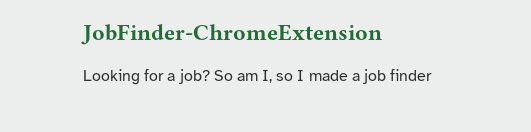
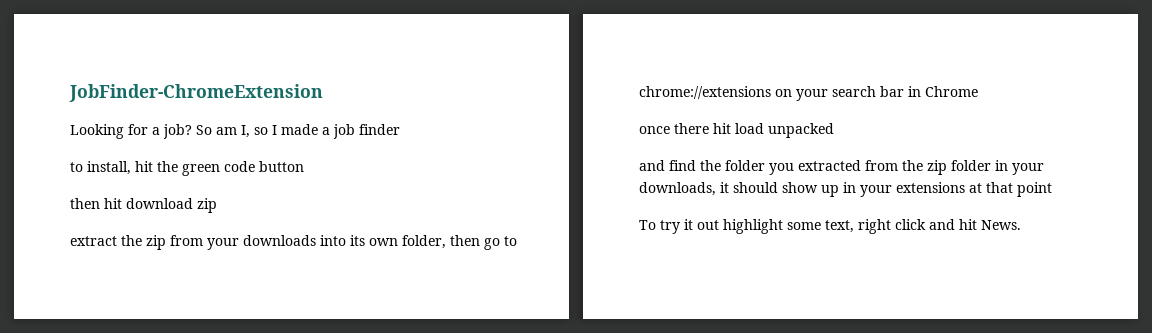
(433, 75) none -> [70,161,304,176] [70,198,217,213] [70,235,517,250] [639,86,978,101] [639,123,834,138] [639,160,1044,175] [639,182,1052,197] [639,219,1021,234] // to install, hit the green code button // then hit download zip // extract the zip from your downloads into its own folder, then go to chrome://extensions on your search bar in Chrome // once there hit load unpacked // and find the folder you extracted from the zip folder in your downloads, it should show up in your extensions at that point // To try it out highlight some text, right click and hit News.

